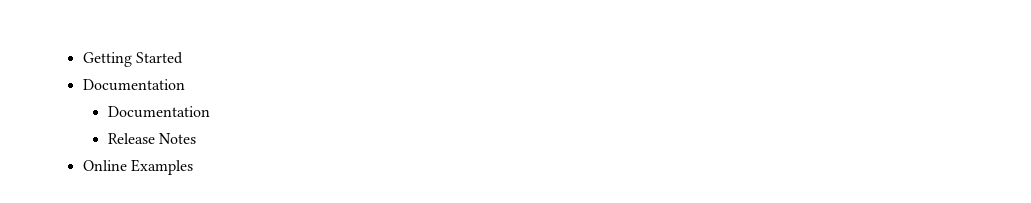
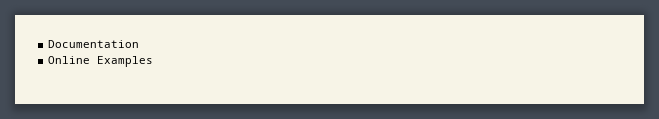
[82,52,183,67] [82,79,185,91] [107,106,210,118] [107,133,197,144] Getting Started // Documentation // Documentation // Release Notes -> [48,40,140,48] Documentation

